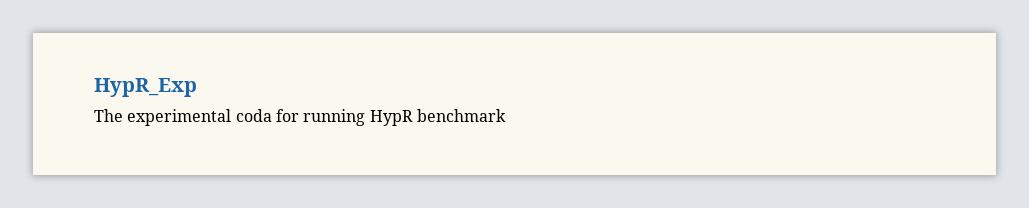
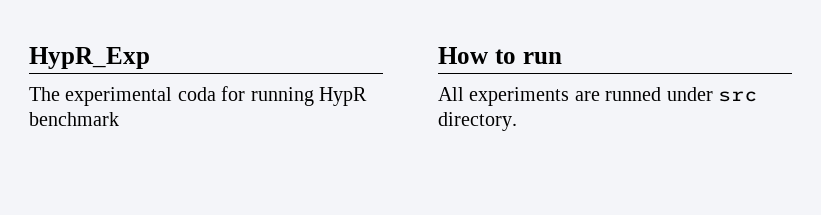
(506, 115) none -> [438,47,562,64] [438,87,757,106] [438,112,517,131] // How to run // All experiments are runned under src directory.

